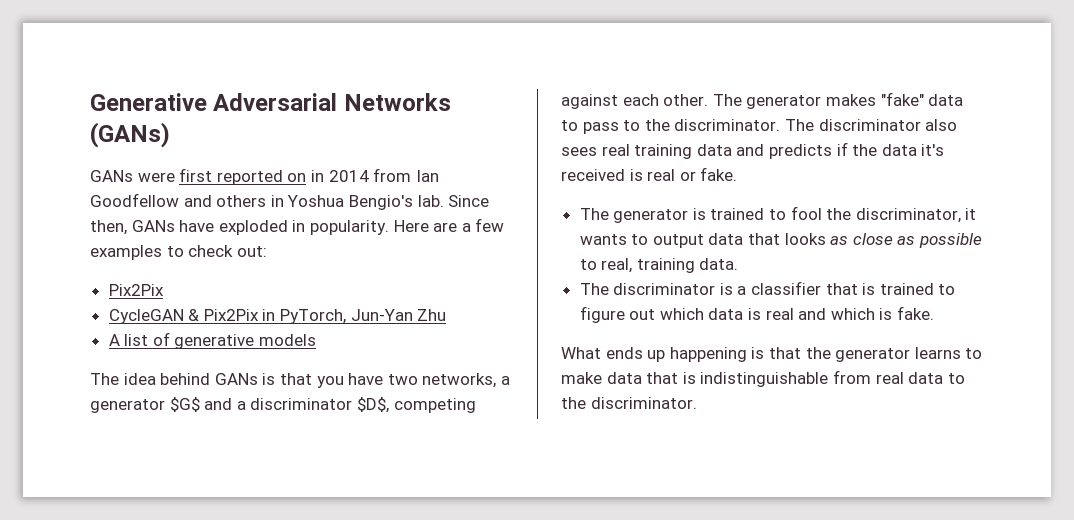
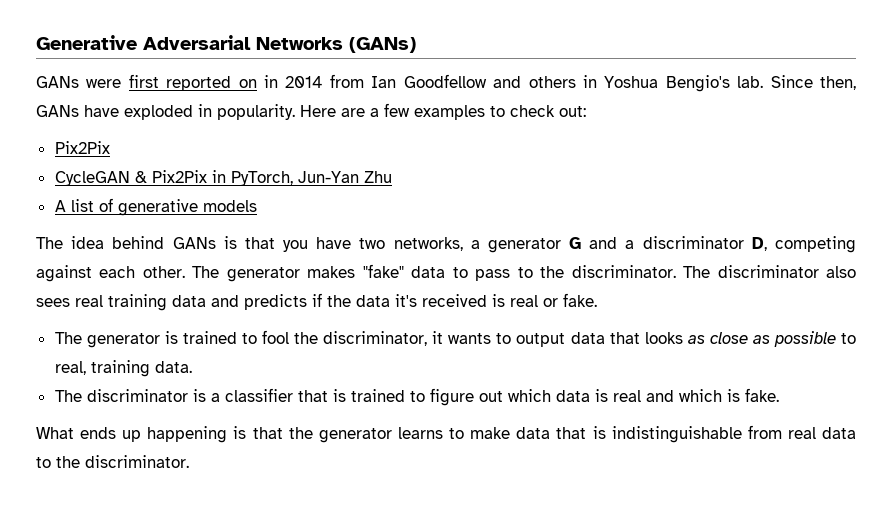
[169,397,200,412] $G$ -> [569,237,582,249] G
[356,397,389,413] $D$, -> [751,237,767,251] D,

